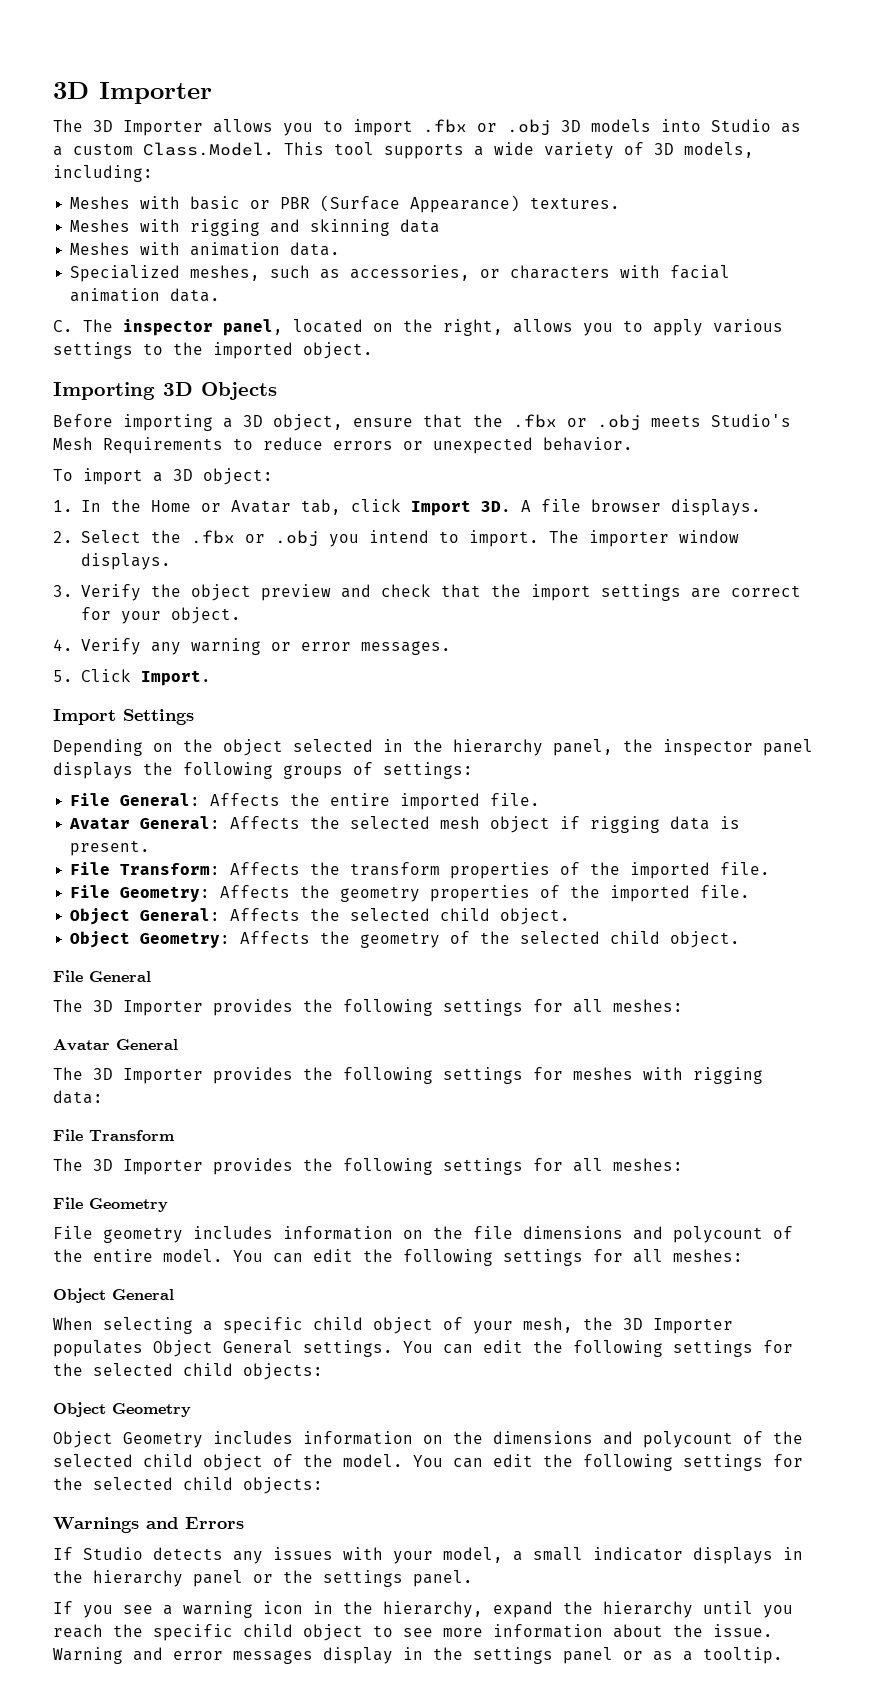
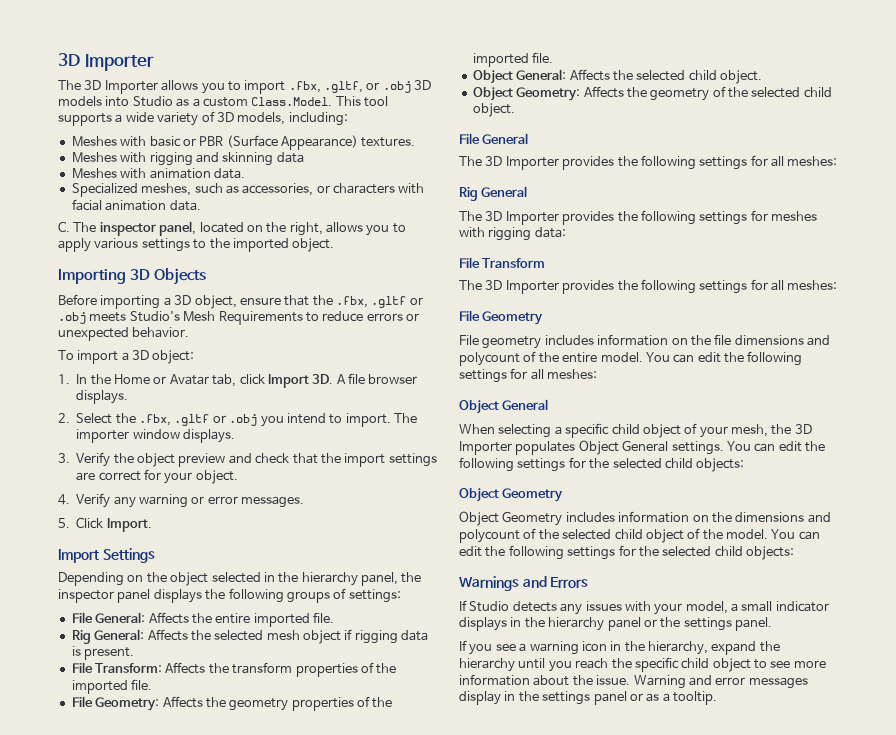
[423,119,467,133] .fbx -> [288,81,363,93] .fbx, .gltf,
[513,414,557,428] .fbx -> [336,296,407,308] .fbx, .gltf
[190,530,235,544] .fbx -> [139,414,210,426] .fbx, .gltf
[69,817,131,829] Avatar -> [71,630,91,644] Rig
[53,1039,110,1051] Avatar -> [459,187,478,201] Rig

